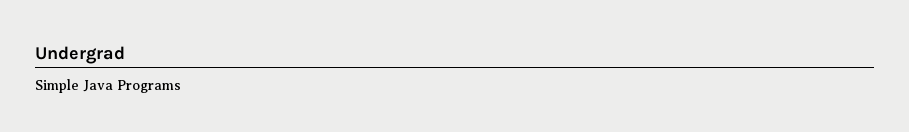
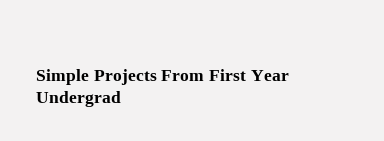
[35,46,125,64] [35,79,181,93] Undergrad // Simple Java Programs -> [36,69,289,85] [36,91,121,107] Simple Projects From First Year Undergrad

